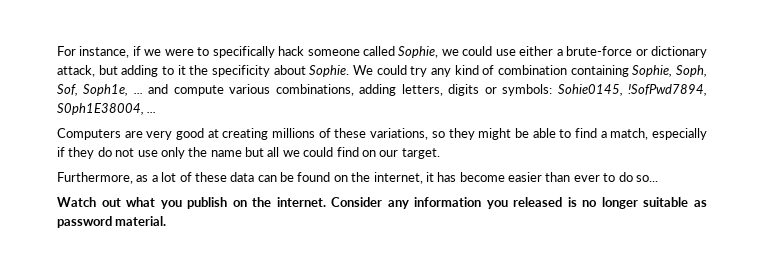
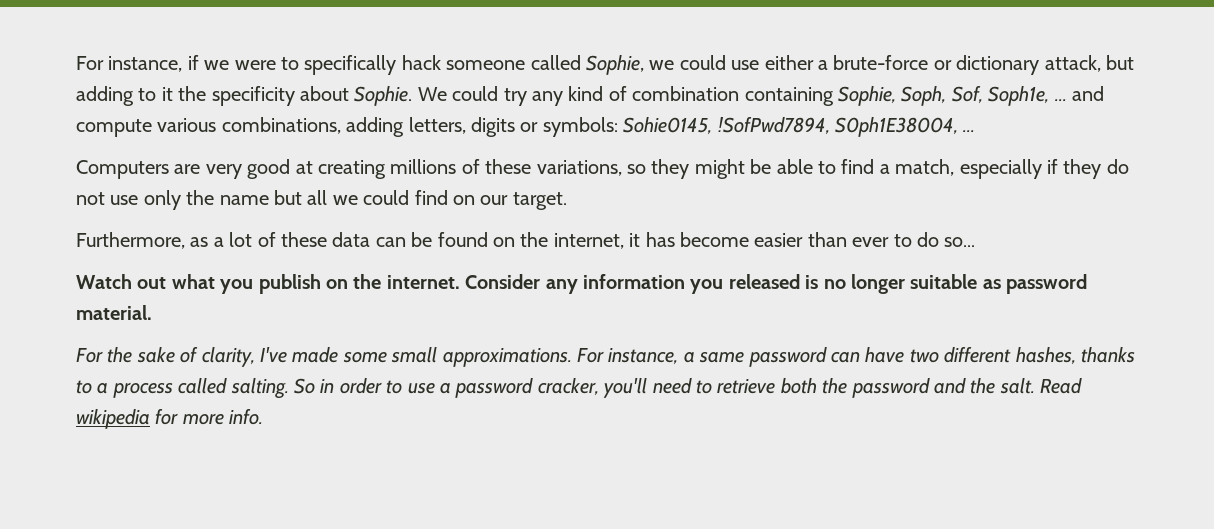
(167, 221) none -> [76,347,1135,367] [76,378,1083,399] [76,409,264,429] // For the sake of clarity, I've made some small approximations. For instance, a same password can have two different hashes, thanks to a process called salting. So in order to use a password cracker, you'll need to retrieve both the password and the salt. Read wikipedia for more info.

